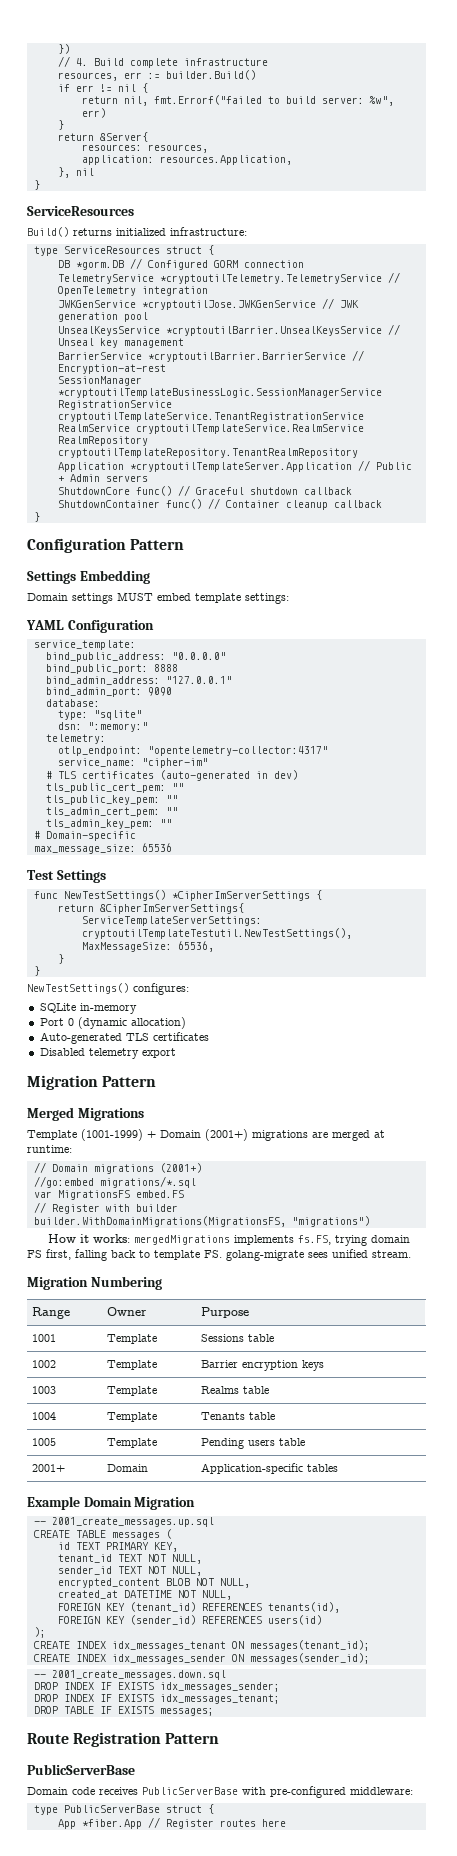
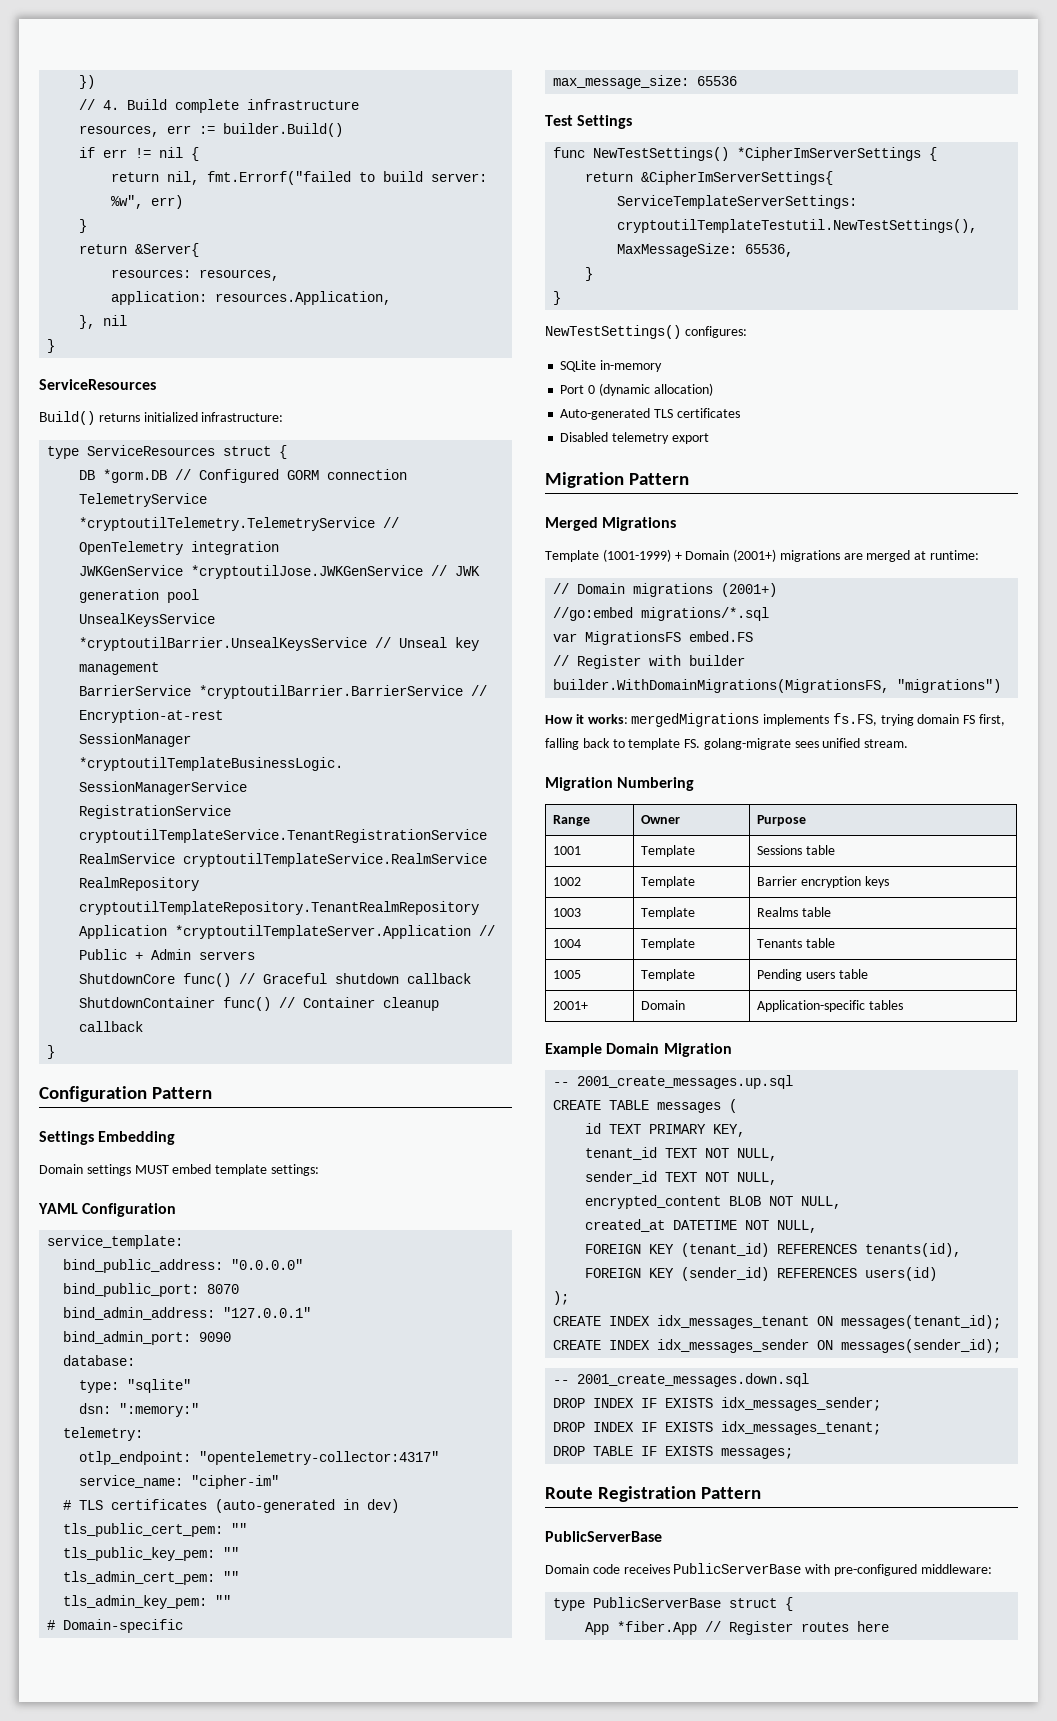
[153,664,178,672] 8888 -> [207,1284,240,1294] 8070

